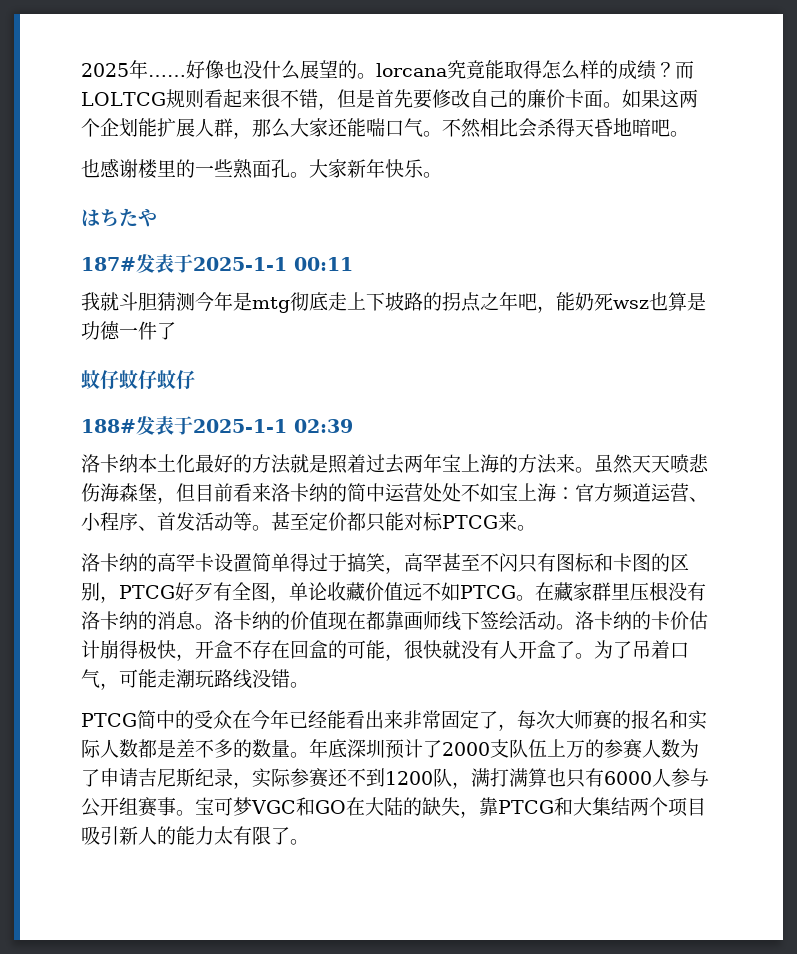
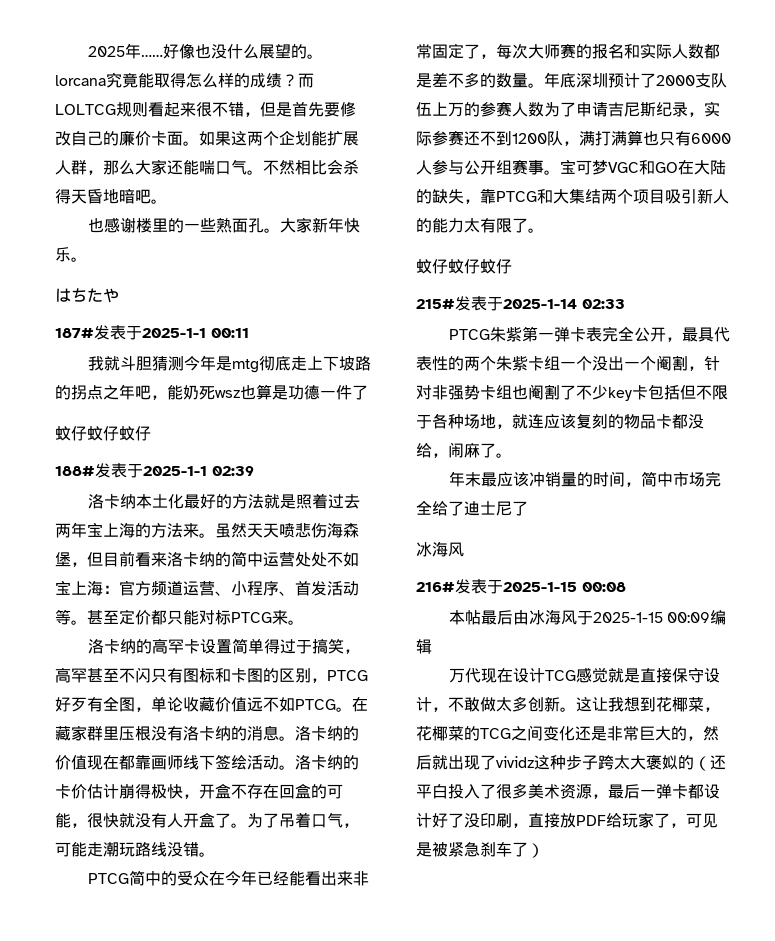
(309, 842) none -> [416,259,512,274] [416,296,625,311] [448,326,730,342] [416,355,720,371] [416,384,728,401] [416,413,704,429] [416,442,512,458] [448,471,721,487] [416,500,528,516] [416,542,464,557] [416,579,626,594] [448,610,726,625] [416,639,432,654] [448,667,720,683] [416,696,720,712] [416,725,719,741] [416,754,726,771] [416,783,720,799] [416,812,718,828] [416,842,544,858] // 蚊仔蚊仔蚊仔 // 215#发表于2025-1-14 02:33 // PTCG朱紫第一弹卡表完全公开，最具代表性的两个朱紫卡组一个没出一个阉割，针对非强势卡组也阉割了不少key卡包括但不限于各种场地，就连应该复刻的物品卡都没给，闹麻了。 // 年末最应该冲销量的时间，简中市场完全给了迪士尼了 // 冰海风 // 216#发表于2025-1-15 00:08 // 本帖最后由冰海风于2025-1-15 00:09编辑 // 万代现在设计TCG感觉就是直接保守设计，不敢做太多创新。这让我想到花椰菜，花椰菜的TCG之间变化还是非常巨大的，然后就出现了vividz这种步子跨太大褒姒的（还平白投入了很多美术资源，最后一弹卡都设计好了没印刷，直接放PDF给玩家了，可见是被紧急刹车了）

